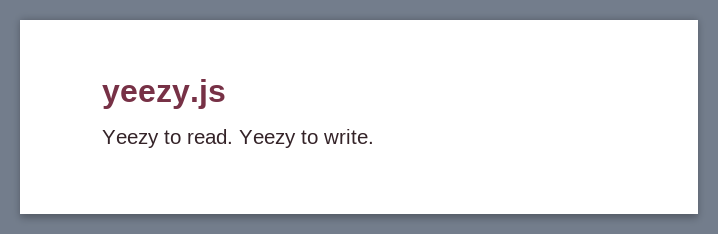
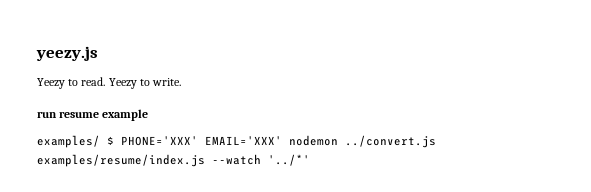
(374, 136) none -> [37,109,149,121] [37,135,436,148] [37,154,310,167] // run resume example // examples/ $ PHONE='XXX' EMAIL='XXX' nodemon ../convert.js examples/resume/index.js --watch '../*'

